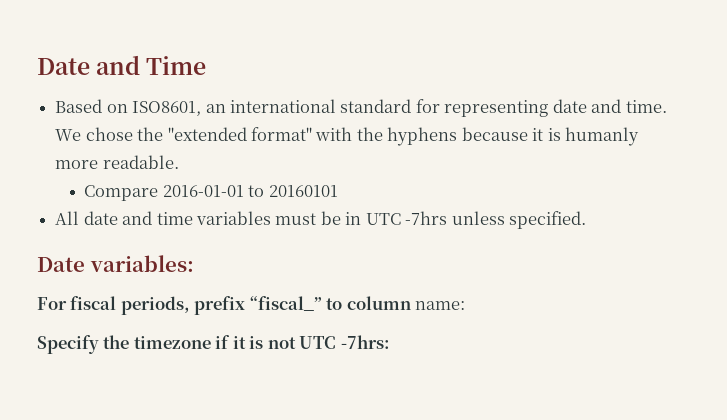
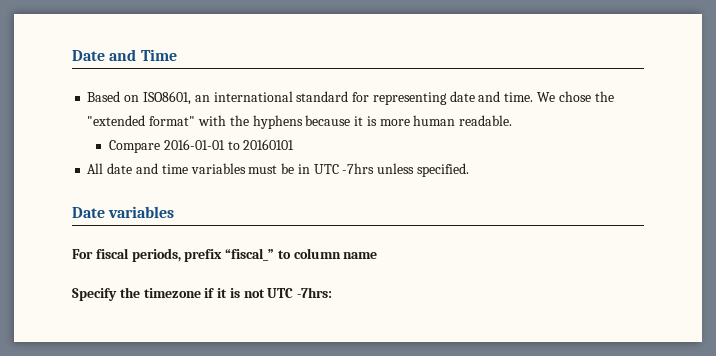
[565,127,640,146] [55,160,99,169] humanly more -> [379,115,456,126] more human
[89,255,194,272] variables: -> [108,206,175,218] variables
[415,301,466,310] name: -> [343,252,378,259] name

